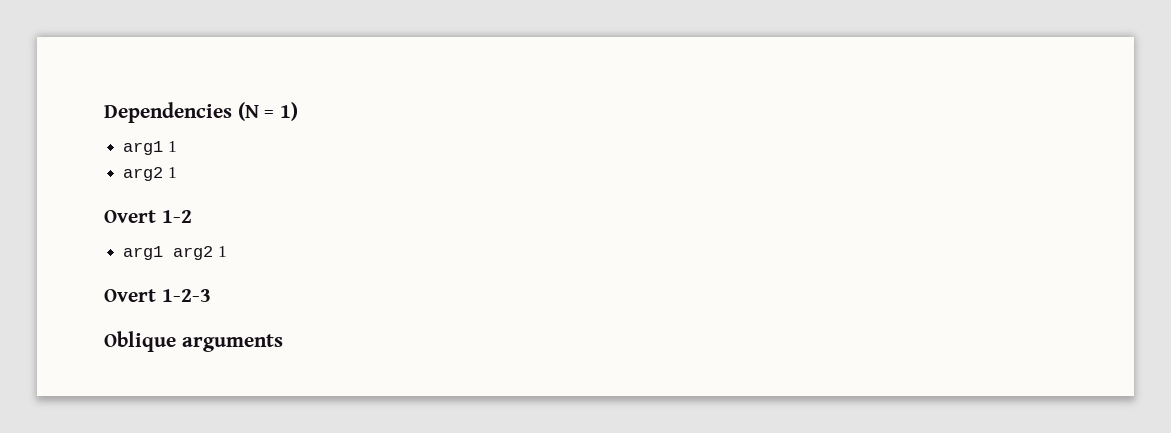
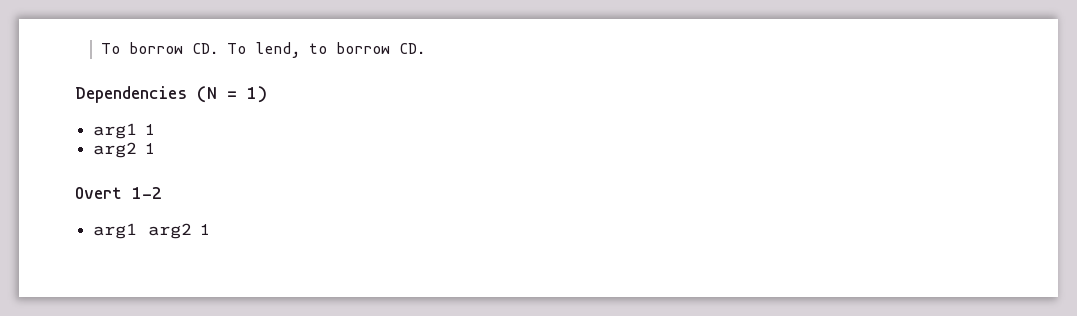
(104, 112) none -> [100,42,425,58] To borrow CD. To lend, to borrow CD. //
[104,289,211,302] [104,331,283,352] // Overt 1-2-3 // Oblique arguments -> (210, 229) none

